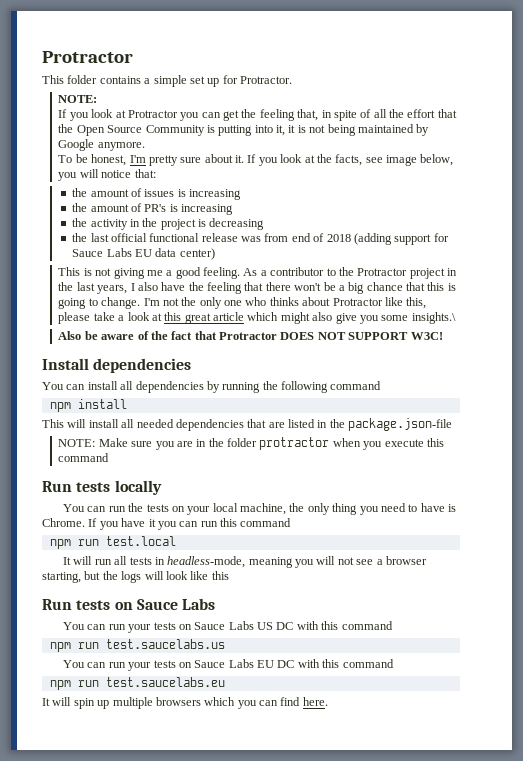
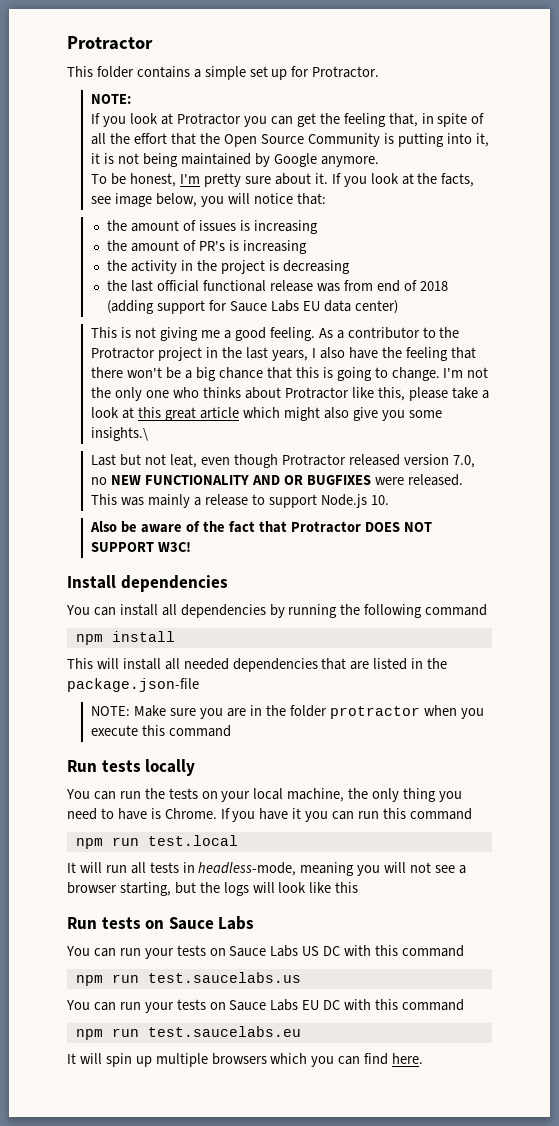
(456, 318) none -> [91,454,475,468] [91,474,463,486] [91,494,389,508] // Last but not leat, even though Protractor released version 7.0, no NEW FUNCTIONALITY AND OR BUGFIXES were released. This was mainly a release to support Node.js 10.

